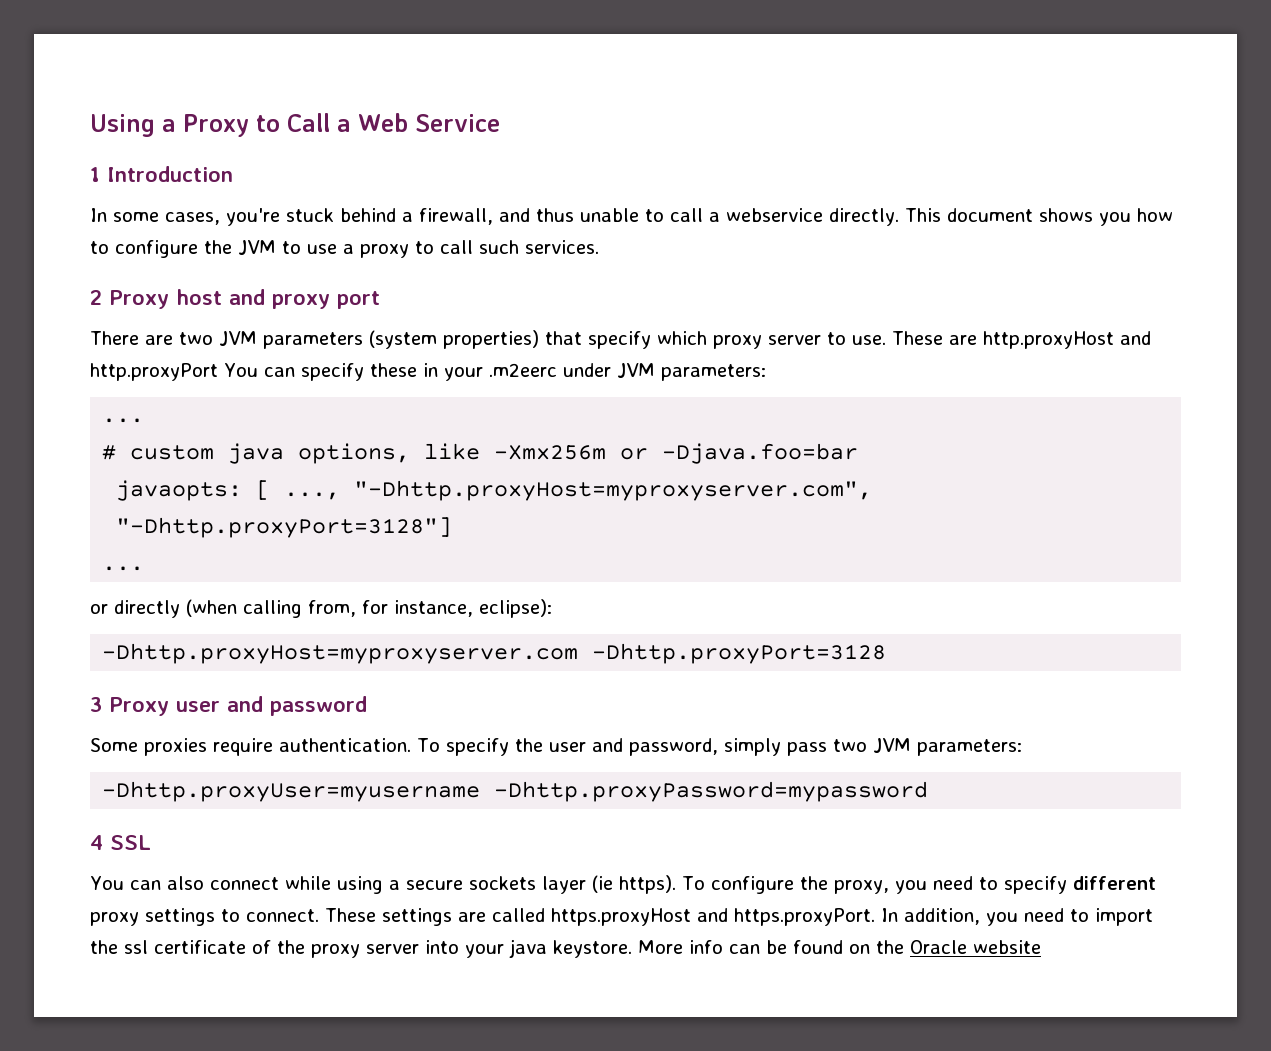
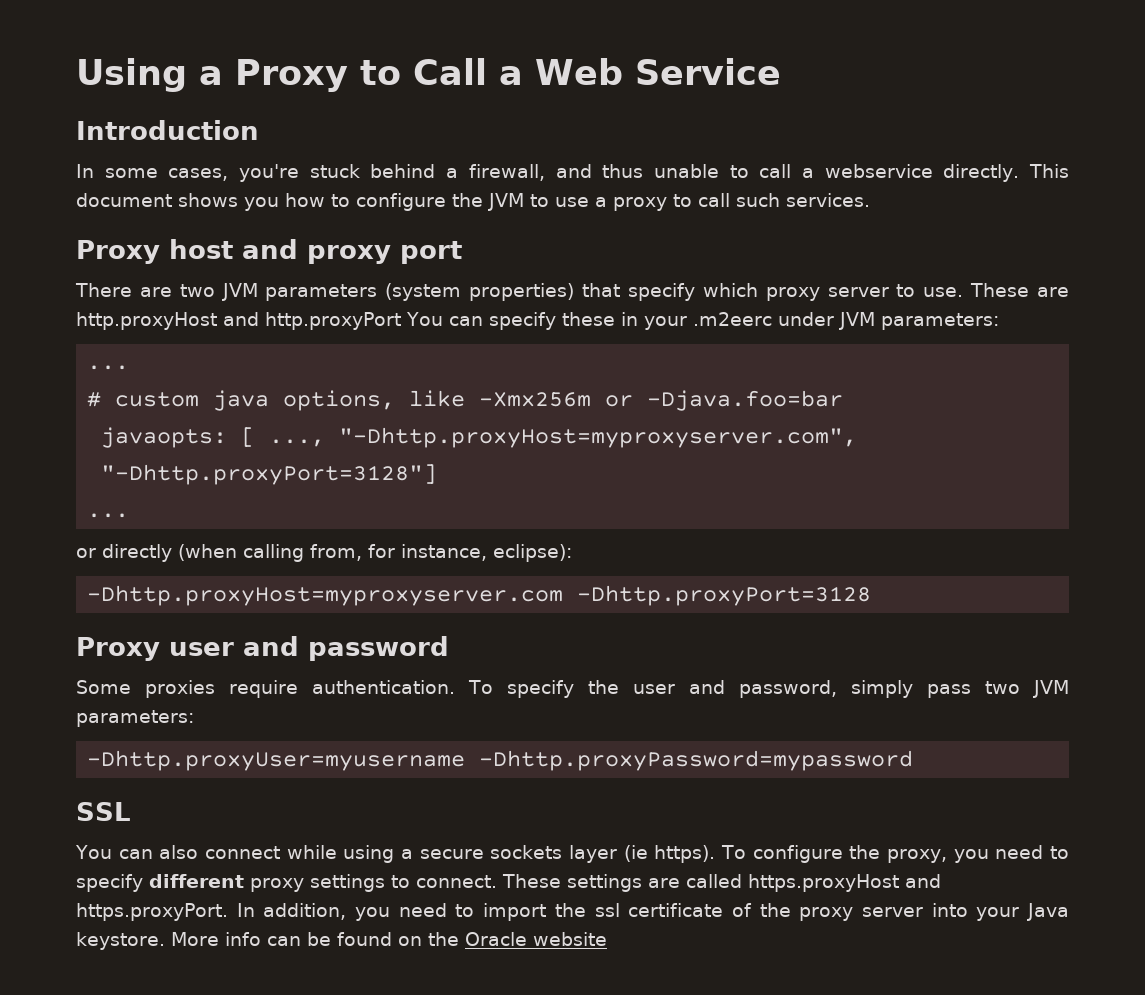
[90,167,100,182] 1 -> (781, 71) none
[90,290,102,305] 2 -> (870, 200) none
[90,697,102,712] 3 -> (872, 595) none
[90,835,103,850] 4 -> (914, 760) none
[509,939,547,958] java -> [1027,903,1069,921] Java

